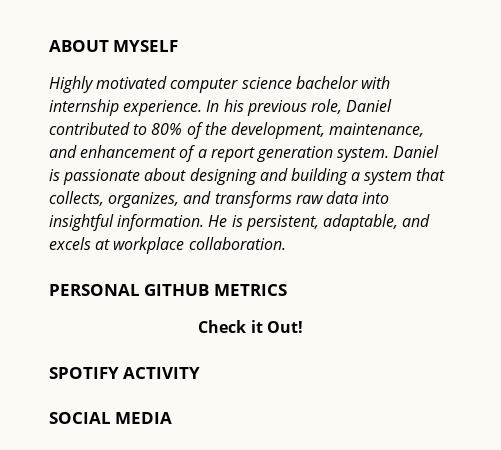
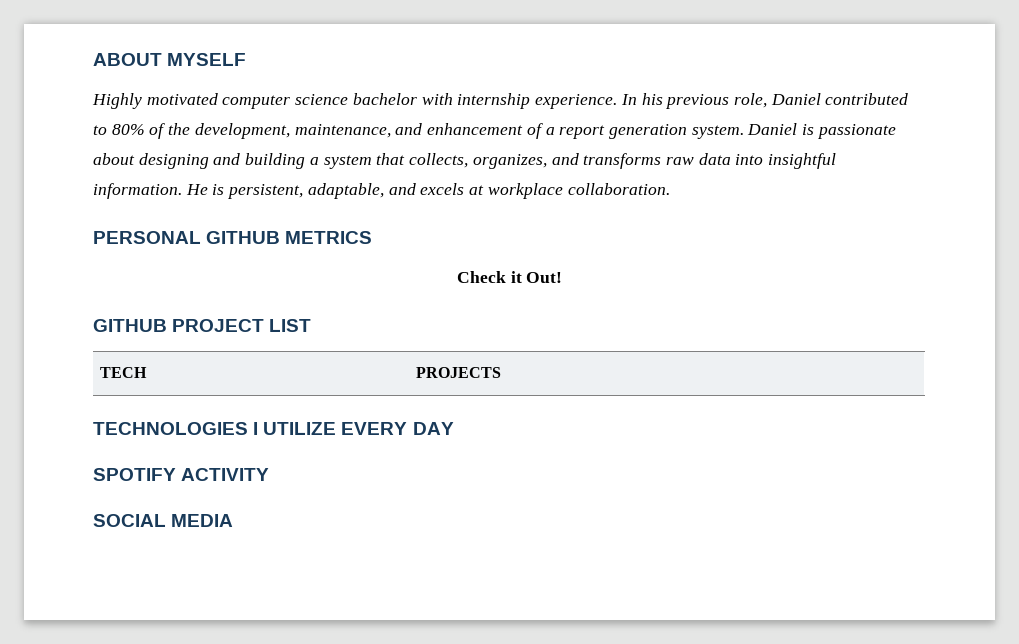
(303, 327) none -> [93,319,312,332] [100,367,148,378] [416,367,502,378] [93,422,454,435] // GITHUB PROJECT LIST // TECH | PROJECTS // TECHNOLOGIES I UTILIZE EVERY DAY

